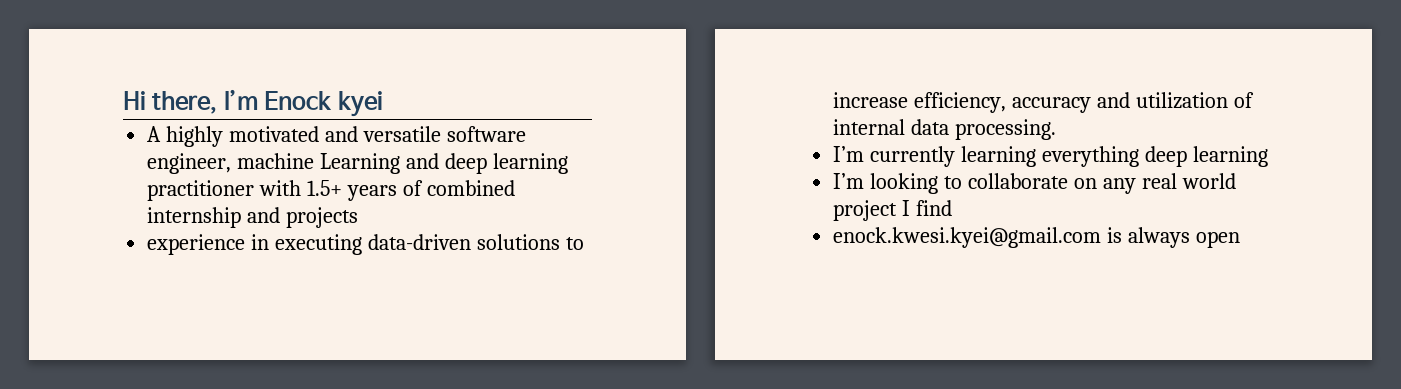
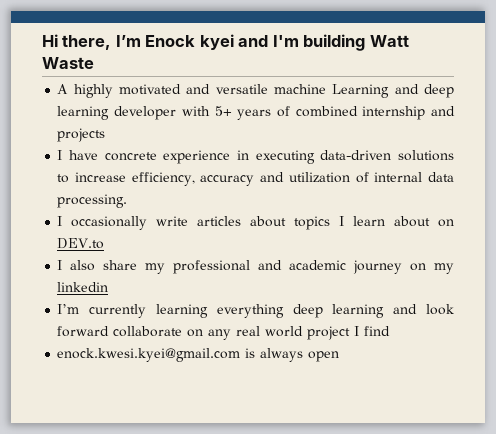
(383, 104) none -> [238,34,409,51] [42,57,94,69] and I'm building Watt Waste
[446,126,526,142] [147,153,232,174] software engineer, -> (268, 89) none
[147,180,343,201] practitioner with 1.5+ -> [114,106,232,120] developer with 5+
(359, 217) none -> [57,150,157,161] I have concrete
(1057, 129) none -> [57,216,455,230] [57,238,105,249] [57,260,455,274] [57,282,109,292] // I occasionally write articles about topics I learn about on DEV.to // I also share my professional and academic journey on my linkedin
[833,173,963,194] // I’m looking to -> [393,304,455,315] [57,326,110,337] and look forward

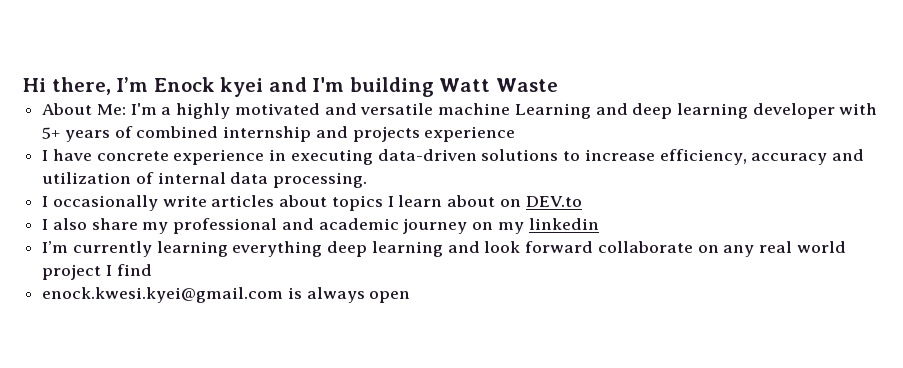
[57,84,69,94] A -> [42,103,172,115] About Me: I'm a
(106, 135) none -> [424,126,516,142] experience

